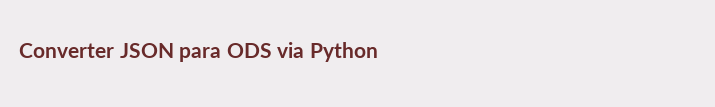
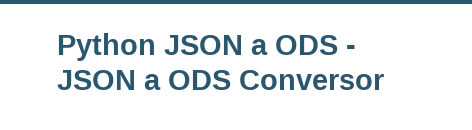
[19,42,378,62] Converter JSON para ODS via Python -> [57,33,356,61] [57,70,384,90] Python JSON a ODS - JSON a ODS Conversor

